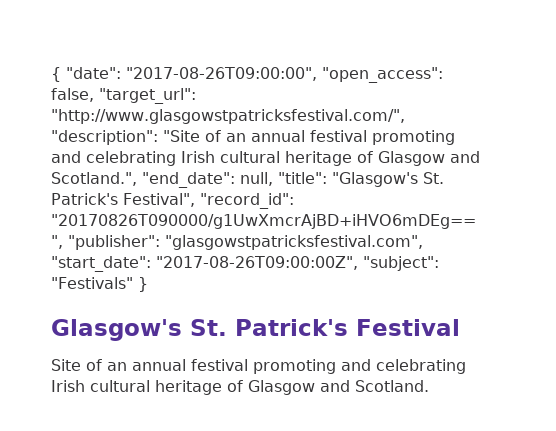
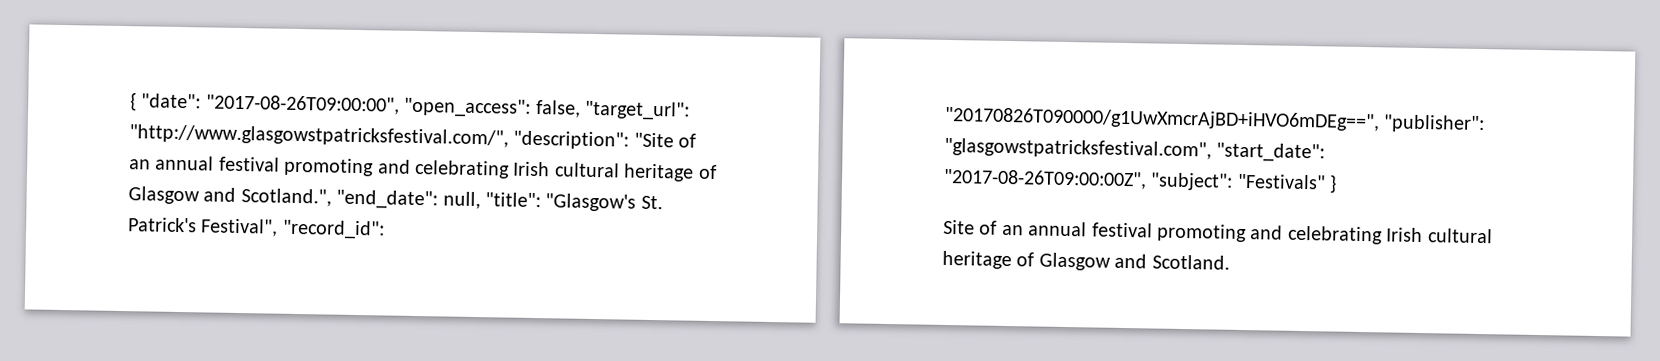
[51,319,460,341] // Glasgow's St. Patrick's Festival -> (1338, 184) none

